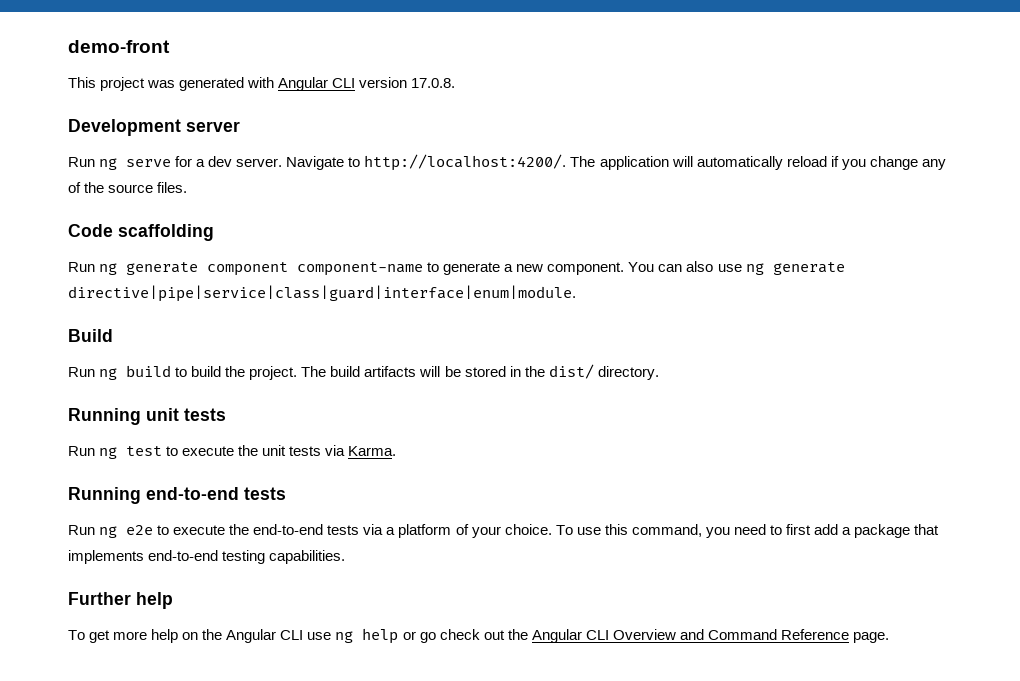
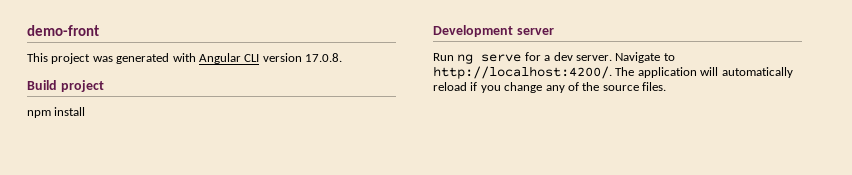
(456, 83) none -> [27,80,104,92] [27,107,86,118] // Build project // npm install
[68,224,214,241] [68,261,845,276] [68,285,576,302] [68,329,113,342] [68,364,659,380] [68,408,226,425] [68,445,397,459] [68,487,286,504] [68,524,940,538] [68,550,346,564] [68,592,173,609] [68,628,890,644] // Code scaffolding // Run ng generate component component-name to generate a new component. You can also use ng generate directive|pipe|service|class|guard|interface|enum|module. // Build // Run ng build to build the project. The build artifacts will be stored in the dist/ directory. // Running unit tests // Run ng test to execute the unit tests via Karma. // Running end-to-end tests // Run ng e2e to execute the end-to-end tests via a platform of your choice. To use this command, you need to first add a package that implements end-to-end testing capabilities. // Further help // To get more help on the Angular CLI use ng help or go check out the Angular CLI Overview and Command Reference page. -> (666, 86) none

